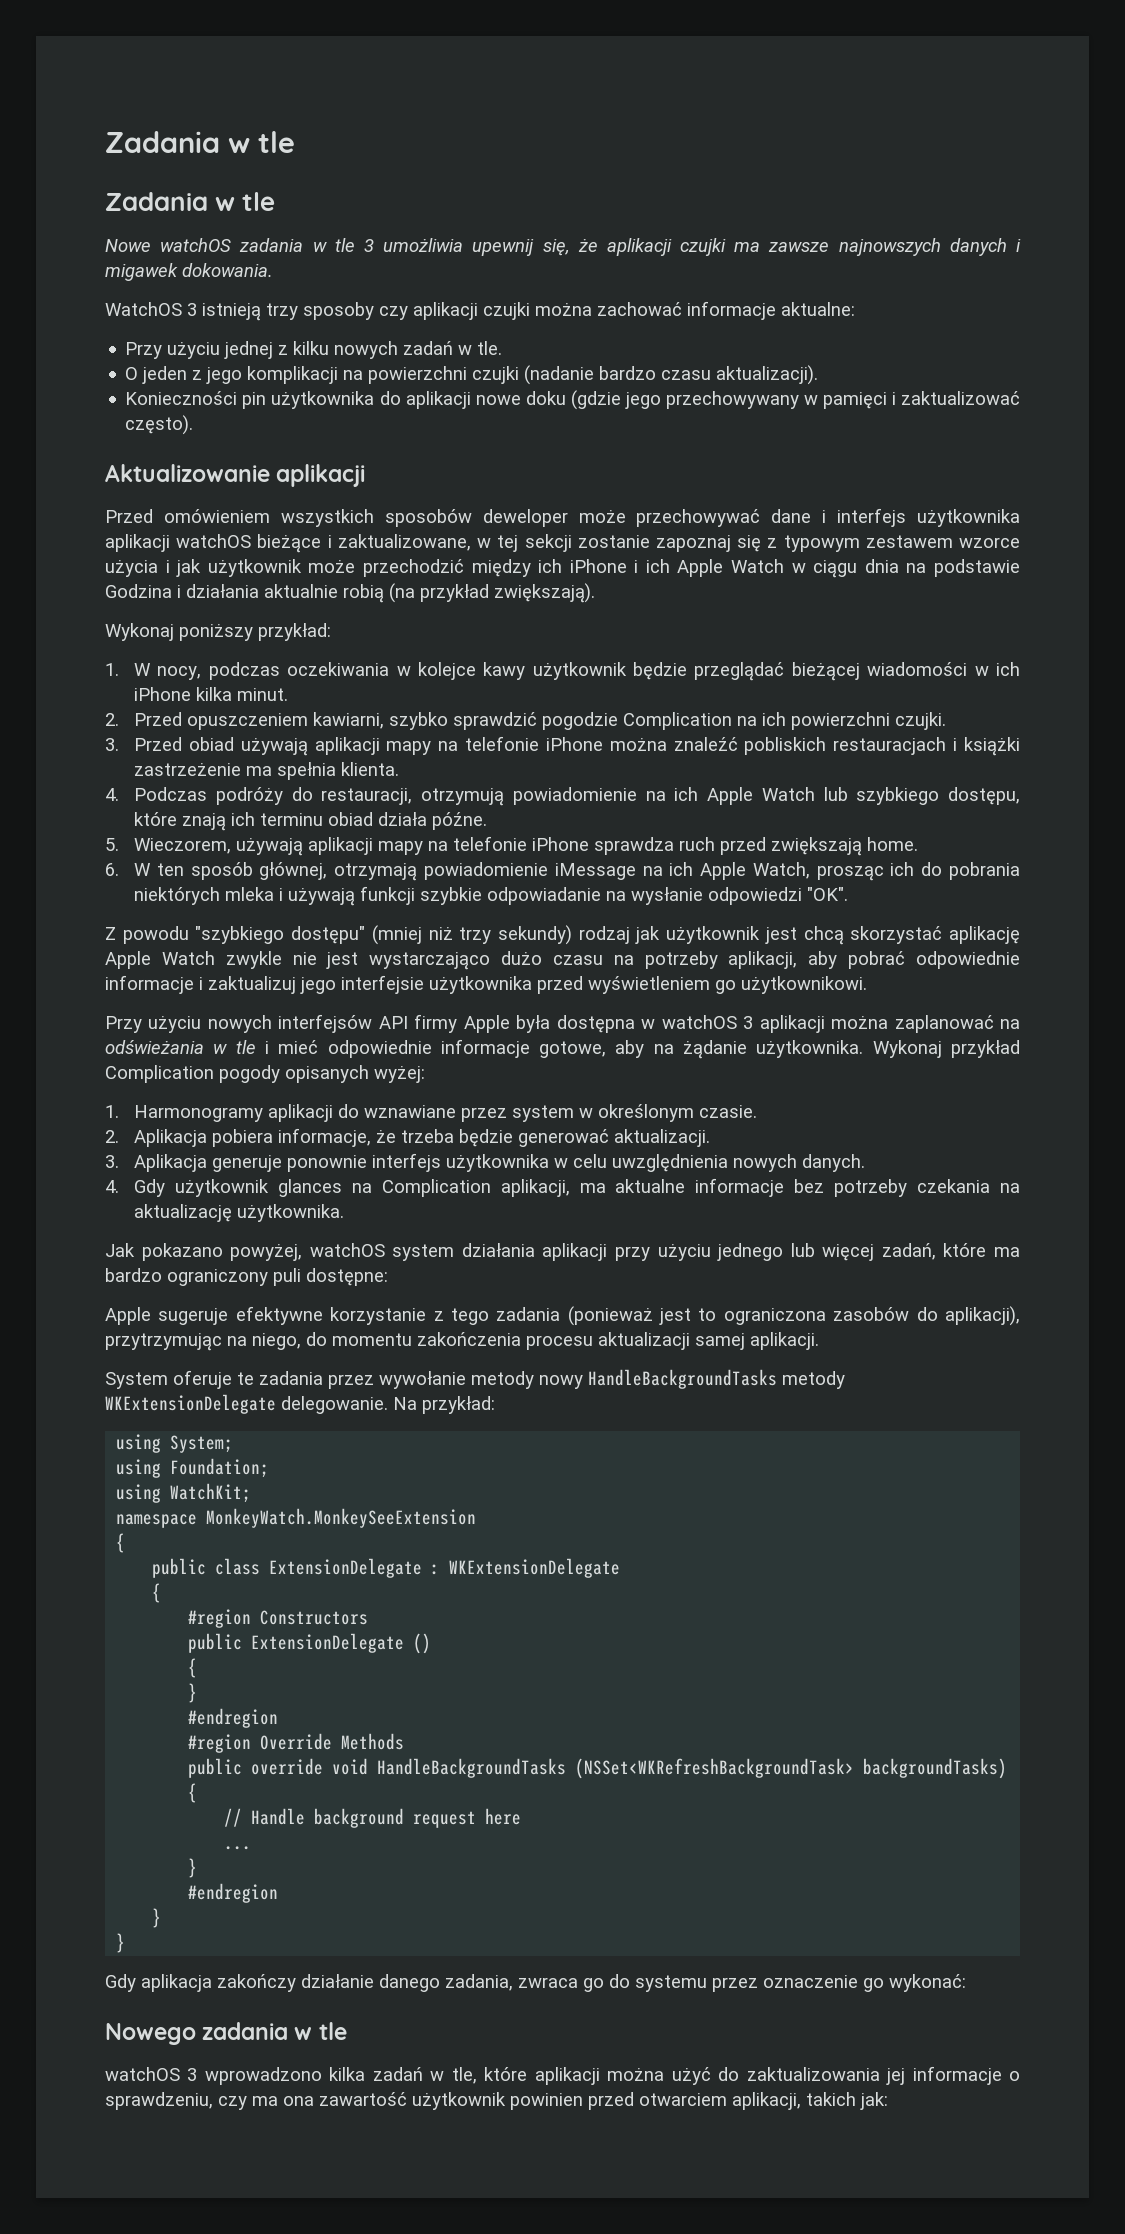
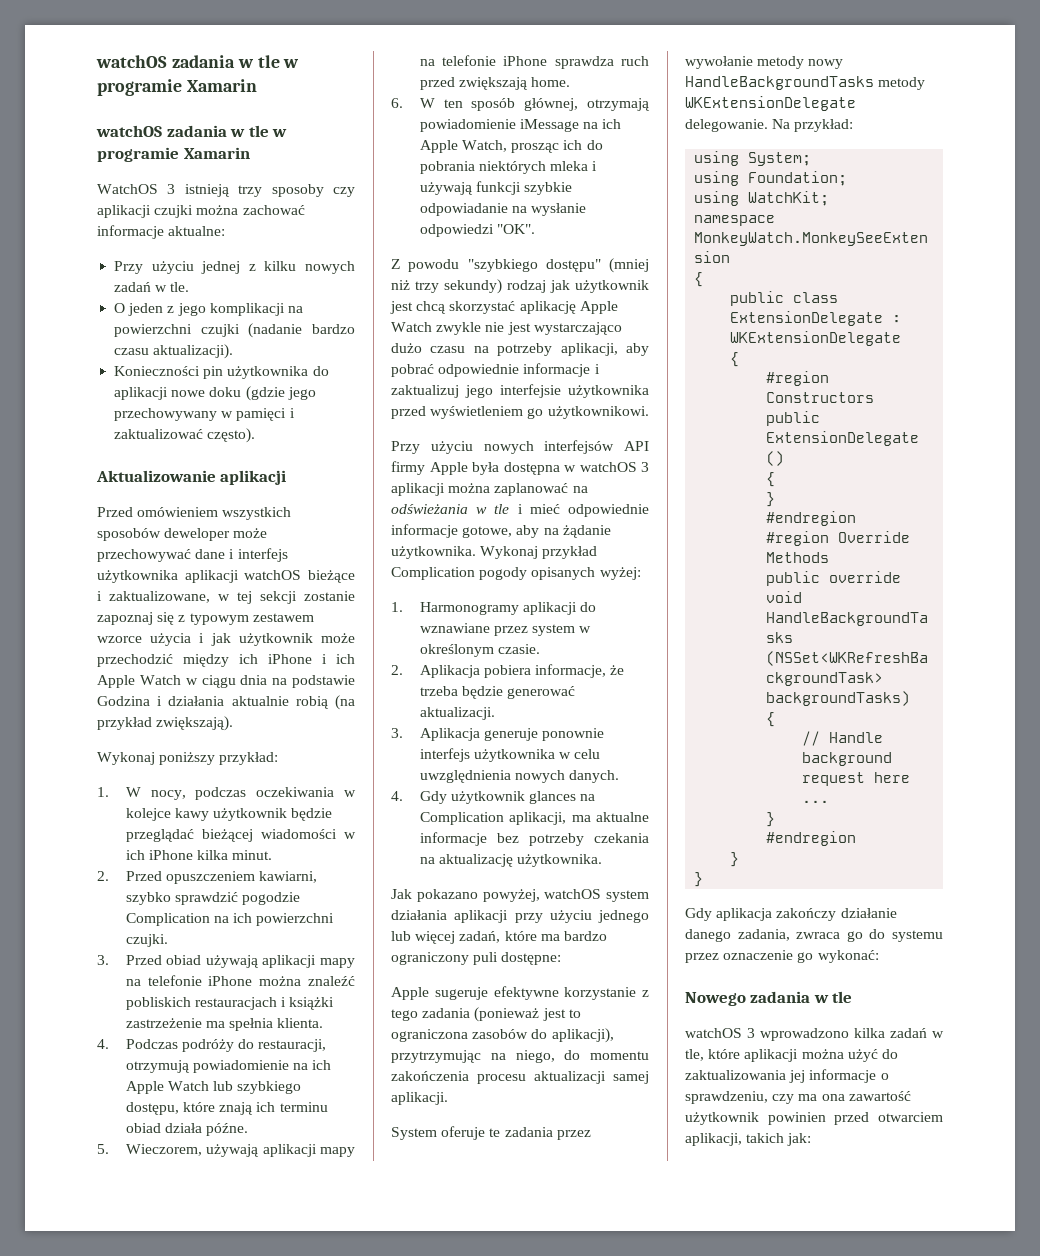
[105,131,295,153] [105,192,276,211] [105,238,1021,256] [105,263,273,281] Zadania w tle // Zadania w tle // Nowe watchOS zadania w tle 3 umożliwia upewnij się, że aplikacji czujki ma zawsze najnowszych danych i migawek dokowania. -> [96,55,300,68] [97,79,257,96] [96,125,288,137] [97,147,250,162] watchOS zadania w tle w programie Xamarin // watchOS zadania w tle w programie Xamarin

